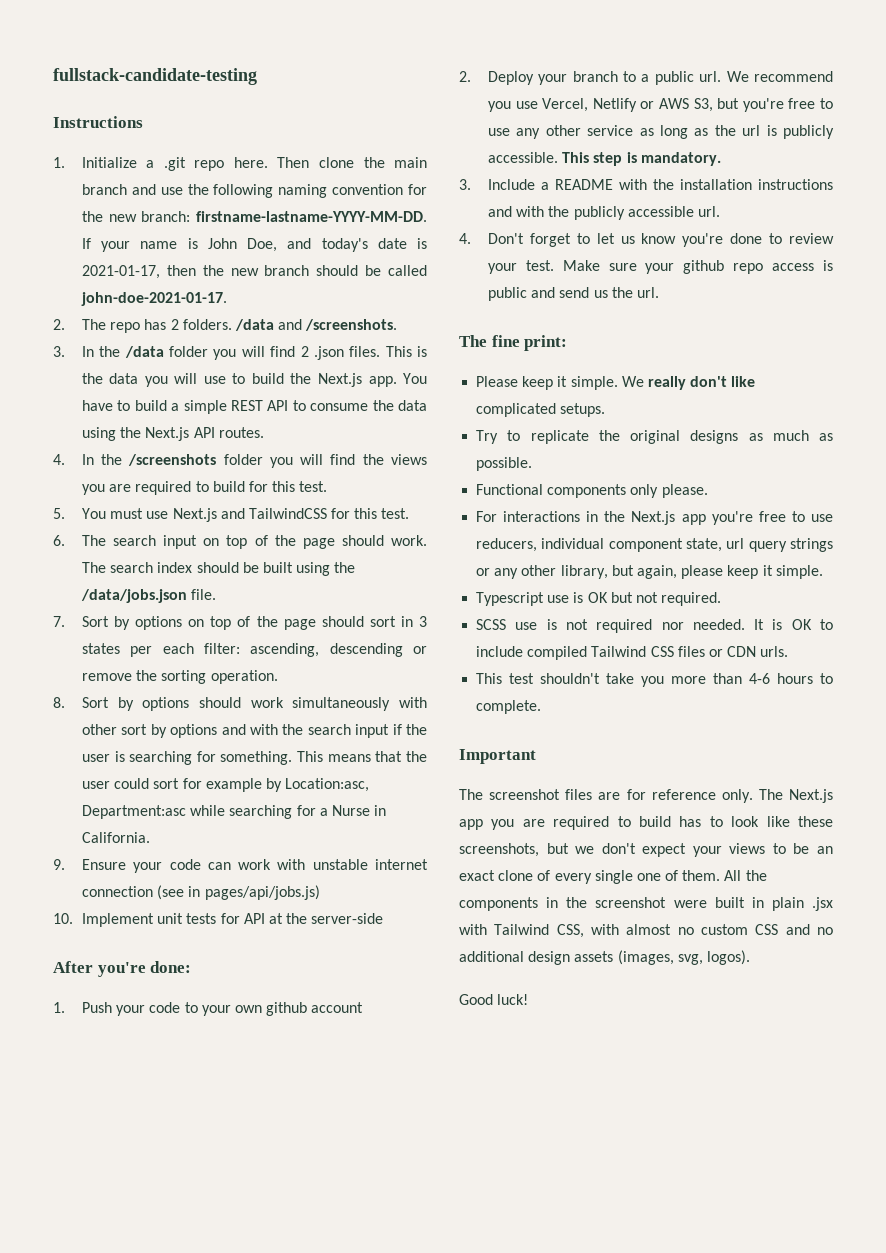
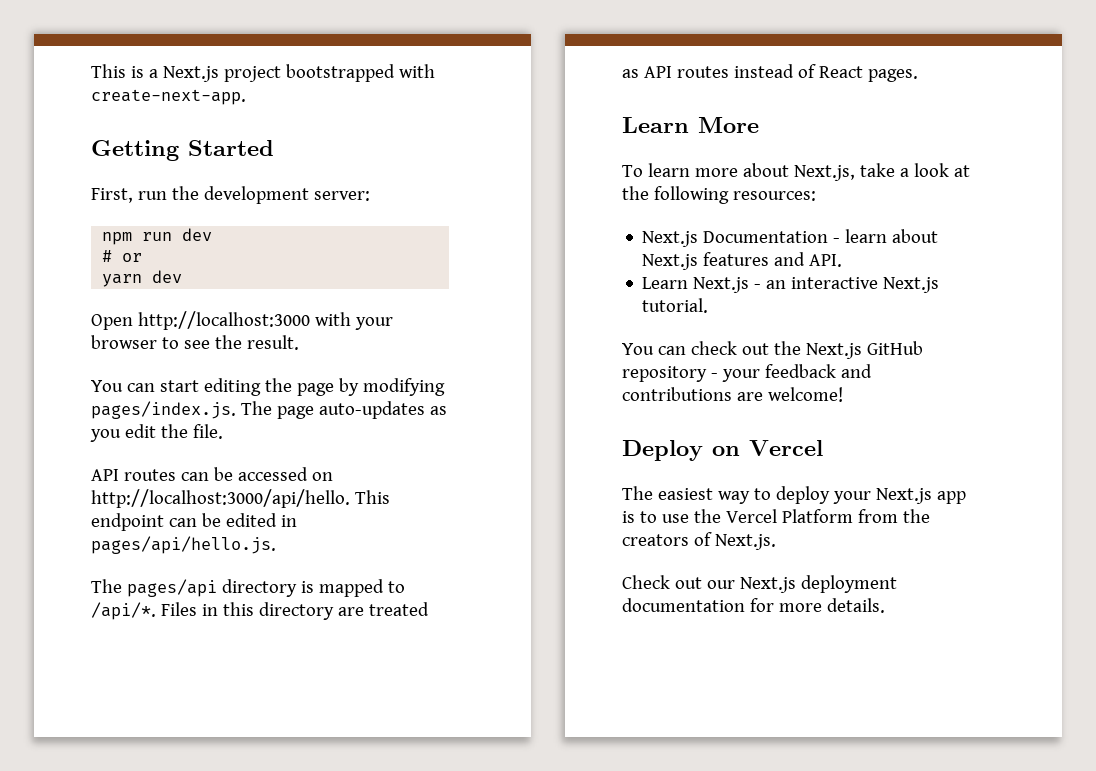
[53,68,257,85] [53,116,143,128] [53,157,427,171] [81,184,427,198] [81,211,427,222] [81,238,427,252] [81,265,427,279] [80,292,227,306] [53,319,398,333] [53,346,427,360] [81,373,427,387] [81,400,427,414] [81,427,264,441] [53,454,427,468] [81,481,328,495] [53,508,410,522] [53,535,427,549] [81,562,356,576] [80,589,217,603] [53,616,427,630] [81,643,427,657] [81,670,278,684] [53,697,427,711] [81,724,427,738] [81,751,427,765] [81,778,370,792] [81,805,387,819] [81,832,150,843] [53,859,428,873] [81,885,320,900] [53,913,384,927] [53,961,192,977] [53,1002,364,1016] [459,71,833,85] [487,98,833,112] [487,125,834,139] [487,152,721,166] [459,179,833,190] [487,206,720,220] [459,233,834,247] [487,260,833,274] [487,287,659,301] [459,335,568,351] [476,376,756,390] [476,403,606,417] [476,430,833,444] [476,457,533,471] [476,484,708,498] [476,511,833,525] [476,538,833,552] [476,565,823,579] [476,592,722,606] [476,619,833,633] [476,646,789,660] [476,673,833,687] [476,700,542,714] [459,749,536,764] [459,789,833,803] [459,816,833,830] [459,843,833,857] [459,870,767,884] [459,897,833,911] [459,924,833,938] [459,950,750,965] [459,994,529,1005] fullstack-candidate-testing // Instructions // 1. Initialize a .git repo here. Then clone the main branch and use the following naming convention for the new branch: firstname-lastname-YYYY-MM-DD. If your name is John Doe, and today's date is 2021-01-17, then the new branch should be called john-doe-2021-01-17. // 2. The repo has 2 folders. /data and /screenshots. // 3. In the /data folder you will find 2 .json files. This is the data you will use to build the Next.js app. You have to build a simple REST API to consume the data using the Next.js API routes. // 4. In the /screenshots folder you will find the views you are required to build for this test. // 5. You must use Next.js and TailwindCSS for this test. // 6. The search input on top of the page should work. The search index should be built using the /data/jobs.json file. // 7. Sort by options on top of the page should sort in 3 states per each filter: ascending, descending or remove the sorting operation. // 8. Sort by options should work simultaneously with other sort by options and with the search input if the user is searching for something. This means that the user could sort for example by Location:asc, Department:asc while searching for a Nurse in California. // 9. Ensure your code can work with unstable internet connection (see in pages/api/jobs.js) // 10. Implement unit tests for API at the server-side // After you're done: // 1. Push your code to your own github account // 2. Deploy your branch to a public url. We recommend you use Vercel, Netlify or AWS S3, but you're free to use any other service as long as the url is publicly accessible. This step is mandatory. // 3. Include a README with the installation instructions and with the publicly accessible url. // 4. Don't forget to let us know you're done to review your test. Make sure your github repo access is public and send us the url. // The fine print: // Please keep it simple. We really don't like complicated setups. // Try to replicate the original designs as much as possible. // Functional components only please. // For interactions in the Next.js app you're free to use reducers, individual component state, url query strings or any other library, but again, please keep it simple. // Typescript use is OK but not required. // SCSS use is not required nor needed. It is OK to include compiled Tailwind CSS files or CDN urls. // This test shouldn't take you more than 4-6 hours to complete. // Important // The screenshot files are for reference only. The Next.js app you are required to build has to look like these screenshots, but we don't expect your views to be an exact clone of every single one of them. All the components in the screenshot were built in plain .jsx with Tailwind CSS, with almost no custom CSS and no additional design assets (images, svg, logos). // Good luck! -> [91,64,435,82] [91,89,246,105] [91,140,274,161] [91,186,370,204] [102,228,213,245] [102,250,143,262] [102,270,183,287] [91,311,393,330] [91,335,299,350] [91,378,445,396] [91,401,447,419] [90,424,223,442] [91,467,333,481] [91,489,390,508] [91,513,297,531] [91,536,276,554] [91,579,405,597] [91,602,429,620] [622,64,918,82] [622,117,759,133] [622,163,970,181] [622,186,816,204] [642,229,939,247] [642,252,843,270] [642,277,940,293] [642,298,709,313] [622,341,923,359] [622,364,872,382] [622,387,843,402] [622,440,823,461] [622,486,966,504] [622,509,930,523] [622,532,776,550] [622,575,897,593] [622,598,885,613] This is a Next.js project bootstrapped with create-next-app. // Getting Started // First, run the development server: // npm run dev // # or // yarn dev // Open http://localhost:3000 with your browser to see the result. // You can start editing the page by modifying pages/index.js. The page auto-updates as you edit the file. // API routes can be accessed on http://localhost:3000/api/hello. This endpoint can be edited in pages/api/hello.js. // The pages/api directory is mapped to /api/*. Files in this directory are treated as API routes instead of React pages. // Learn More // To learn more about Next.js, take a look at the following resources: // Next.js Documentation - learn about Next.js features and API. // Learn Next.js - an interactive Next.js tutorial. // You can check out the Next.js GitHub repository - your feedback and contributions are welcome! // Deploy on Vercel // The easiest way to deploy your Next.js app is to use the Vercel Platform from the creators of Next.js. // Check out our Next.js deployment documentation for more details.

